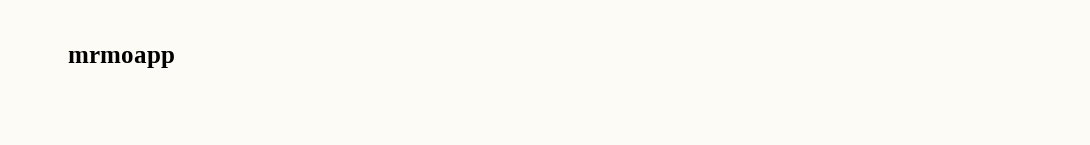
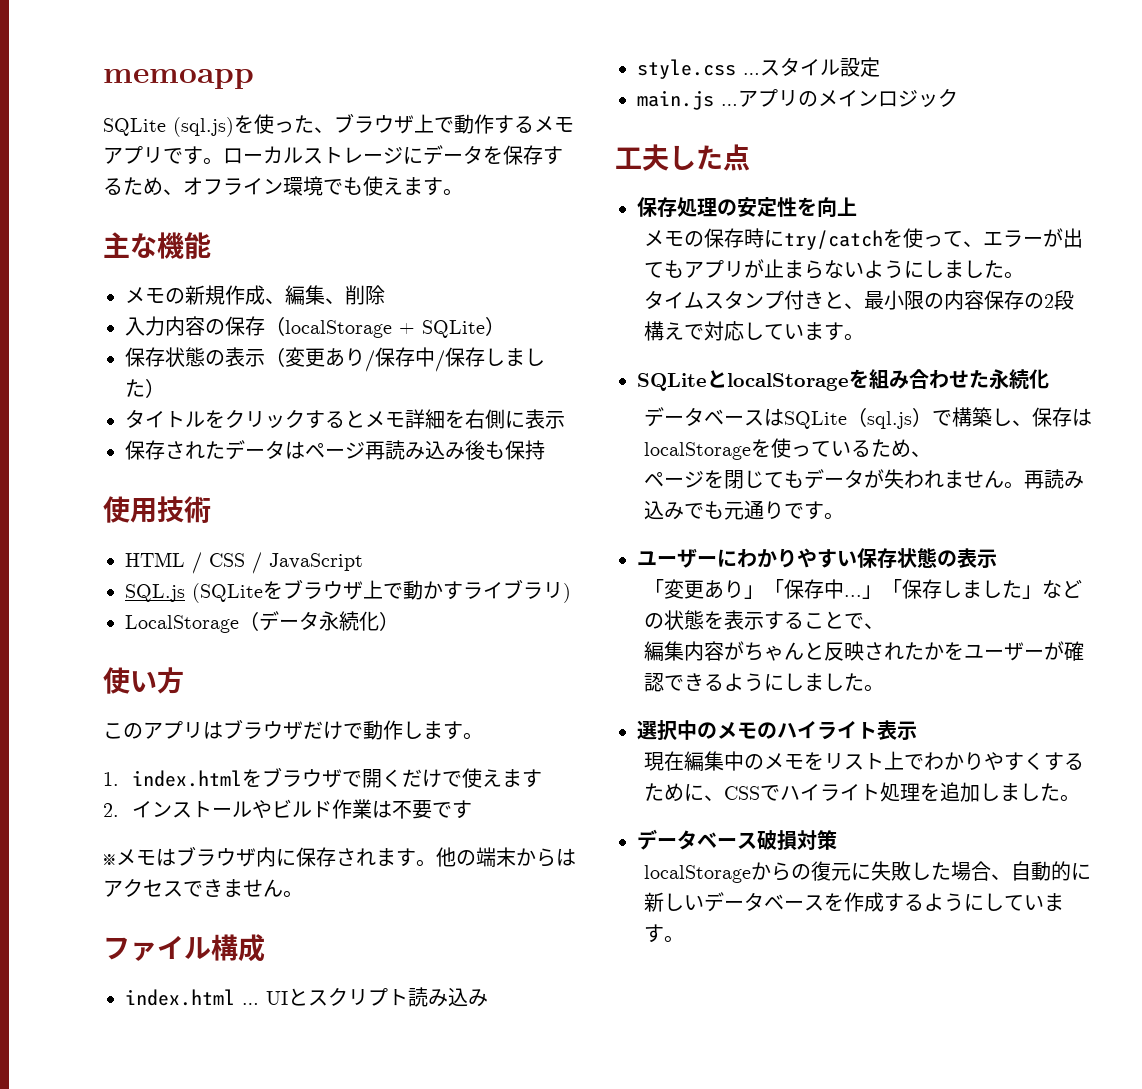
[68,51,175,68] mrmoapp -> [103,69,254,89] [103,113,574,137] [103,145,563,165] [103,176,463,196] [103,232,211,259] [125,285,385,305] [125,316,505,338] [125,347,545,372] [125,378,165,398] [125,409,565,429] [125,440,545,460] [103,496,211,523] [125,552,363,574] [125,579,571,603] [125,611,399,633] [103,667,184,694] [103,719,483,740] [103,767,542,788] [103,799,472,819] [103,846,576,867] [103,878,303,898] [103,934,265,962] [125,987,488,1007] [637,57,880,79] [637,88,958,110] [615,144,750,171] [637,197,857,217] [643,228,1083,250] [643,259,1024,279] [643,290,1074,310] [643,321,864,341] [637,369,1049,391] [643,407,1092,429] [643,438,931,460] [643,469,1084,489] [643,500,844,520] [637,548,997,568] [643,579,1082,599] [643,610,884,630] [643,641,1084,661] [643,673,884,692] [637,720,917,741] [643,751,1084,771] [643,782,1080,802] [637,829,837,850] [643,861,1091,883] [643,892,1064,912] [643,924,684,943] memoapp // SQLite (sql.js)を使った、ブラウザ上で動作するメモアプリです。ローカルストレージにデータを保存するため、オフライン環境でも使えます。 // 主な機能 // メモの新規作成、編集、削除 // 入力内容の保存（localStorage + SQLite） // 保存状態の表示（変更あり/保存中/保存しました） // タイトルをクリックするとメモ詳細を右側に表示 // 保存されたデータはページ再読み込み後も保持 // 使用技術 // HTML / CSS / JavaScript // SQL.js (SQLiteをブラウザ上で動かすライブラリ) // LocalStorage（データ永続化） // 使い方 // このアプリはブラウザだけで動作します。 // 1. index.htmlをブラウザで開くだけで使えます // 2.インストールやビルド作業は不要です // ※メモはブラウザ内に保存されます。他の端末からはアクセスできません。 // ファイル構成 // index.html … UIとスクリプト読み込み // style.css …スタイル設定 // main.js …アプリのメインロジック // 工夫した点 // 保存処理の安定性を向上 // メモの保存時にtry/catchを使って、エラーが出てもアプリが止まらないようにしました。 // タイムスタンプ付きと、最小限の内容保存の2段構えで対応しています。 // SQLiteとlocalStorageを組み合わせた永続化 // データベースはSQLite（sql.js）で構築し、保存はlocalStorageを使っているため、 // ページを閉じてもデータが失われません。再読み込みでも元通りです。 // ユーザーにわかりやすい保存状態の表示 // 「変更あり」「保存中...」「保存しました」などの状態を表示することで、 // 編集内容がちゃんと反映されたかをユーザーが確認できるようにしました。 // 選択中のメモのハイライト表示 // 現在編集中のメモをリスト上でわかりやすくするために、CSSでハイライト処理を追加しました。 // データベース破損対策 // localStorageからの復元に失敗した場合、自動的に新しいデータベースを作成するようにしています。

